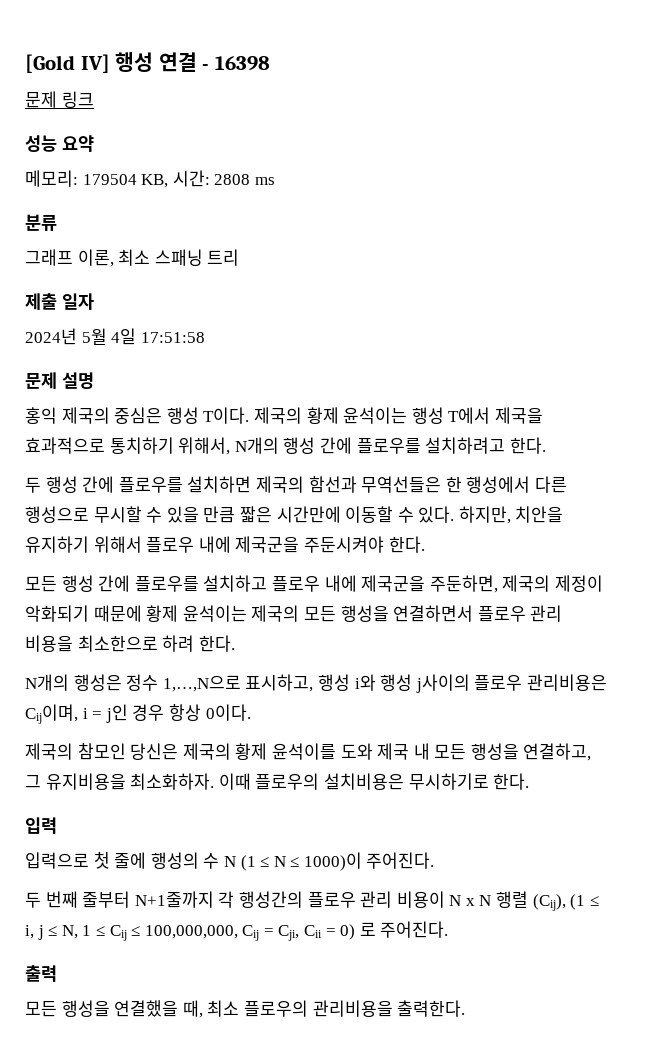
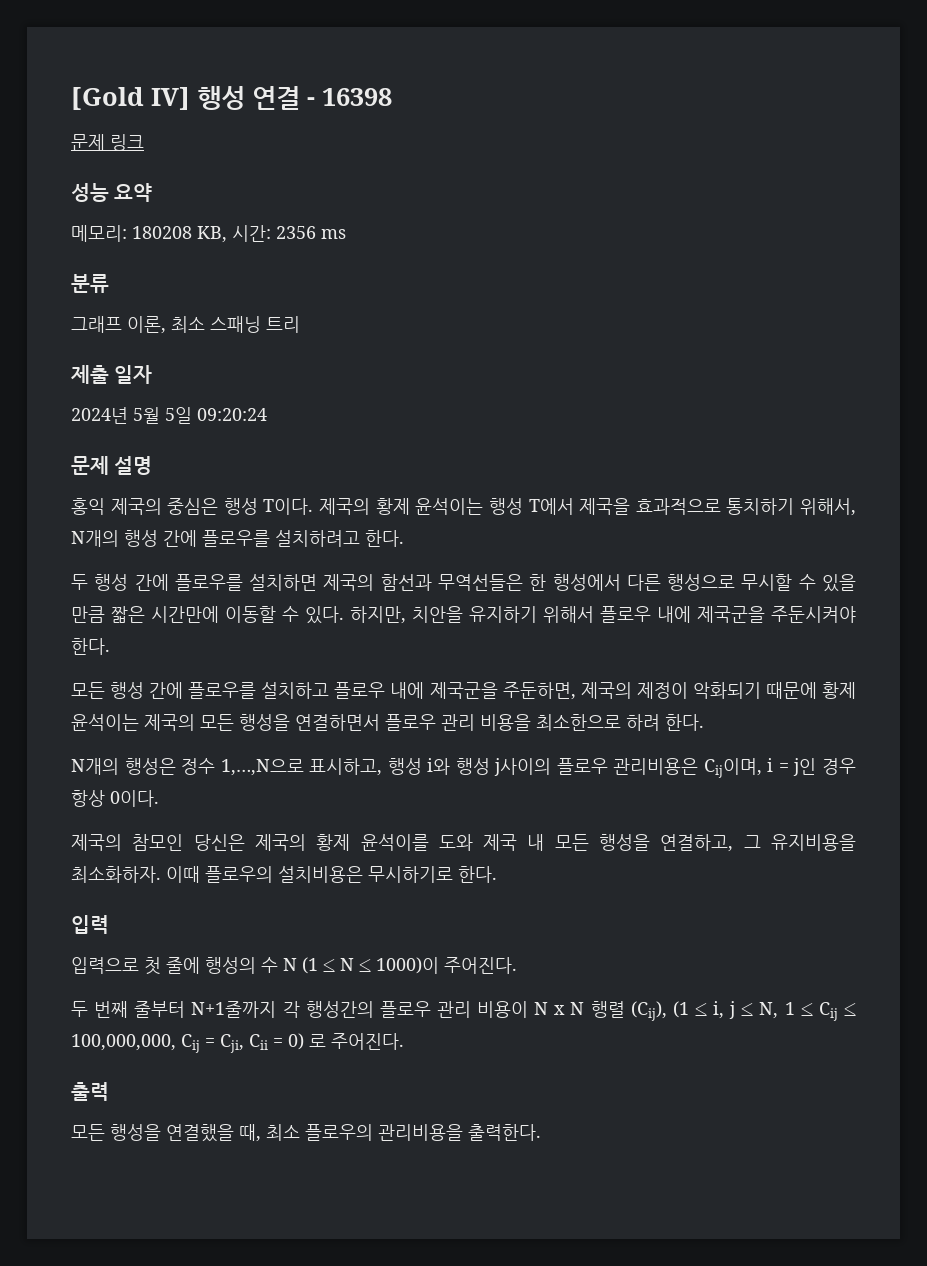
[82,174,137,185] 179504 -> [132,226,192,239] 180208
[214,174,251,185] 2808 -> [276,226,316,239] 2356
[111,328,205,345] 4일 17:51:58 -> [165,407,267,424] 5일 09:20:24

